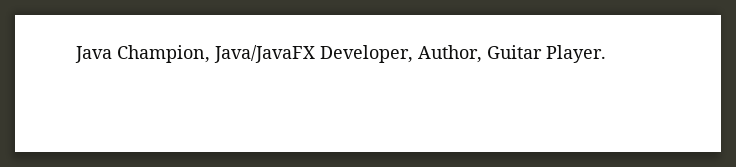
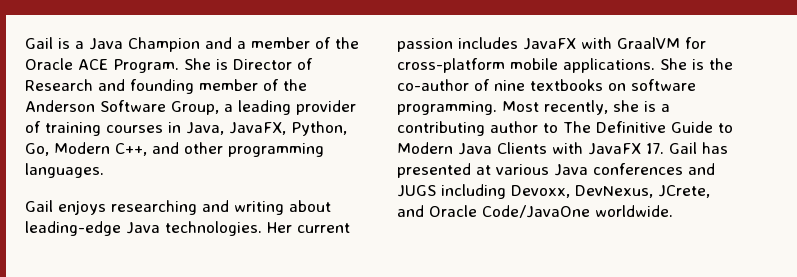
[75,45,606,63] Java Champion, Java/JavaFX Developer, Author, Guitar Player. -> [25,37,359,52] [25,58,313,73] [25,79,307,94] [25,100,356,115] [25,121,347,136] [25,142,324,157] [25,163,104,178] [25,200,331,215] [25,221,350,236] [397,37,706,52] [397,58,733,73] [397,79,696,91] [397,100,670,115] [397,121,733,136] [397,142,728,155] [397,163,715,178] [397,184,710,199] [397,205,673,218] Gail is a Java Champion and a member of the Oracle ACE Program. She is Director of Research and founding member of the Anderson Software Group, a leading provider of training courses in Java, JavaFX, Python, Go, Modern C++, and other programming languages. // Gail enjoys researching and writing about leading-edge Java technologies. Her current passion includes JavaFX with GraalVM for cross-platform mobile applications. She is the co-author of nine textbooks on software programming. Most recently, she is a contributing author to The Definitive Guide to Modern Java Clients with JavaFX 17. Gail has presented at various Java conferences and JUGS including Devoxx, DevNexus, JCrete, and Oracle Code/JavaOne worldwide.

